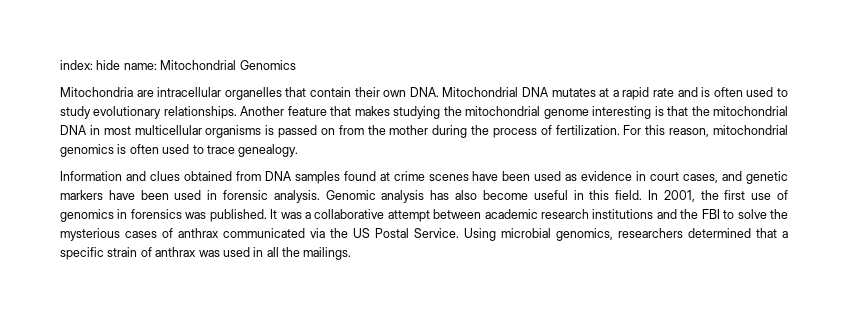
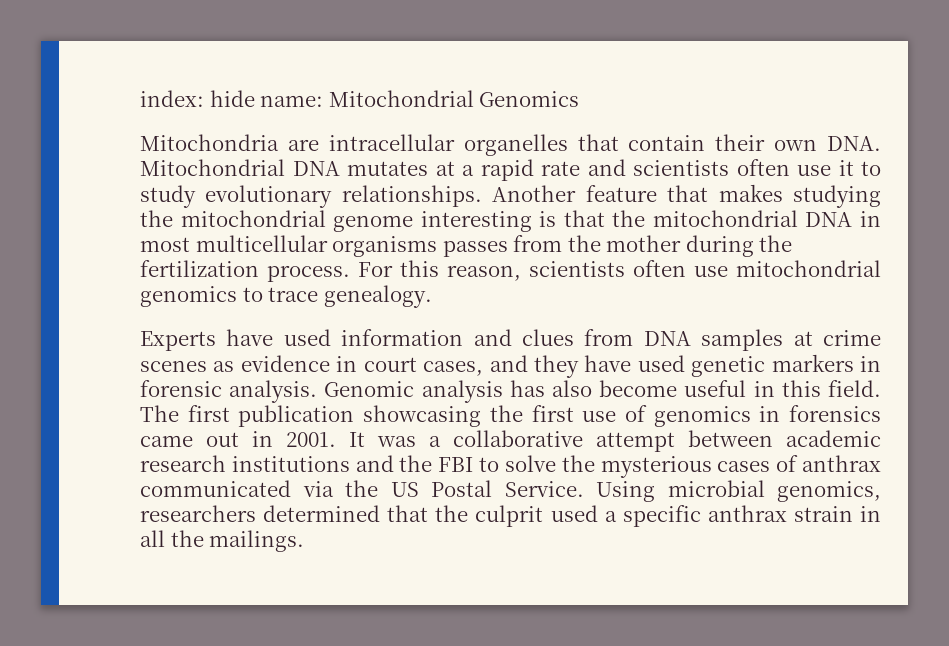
[701,87,774,97] is often used -> [633,159,854,176] scientists often use it
[265,125,335,138] is passed on -> [442,241,508,257] passes
[492,125,789,138] [60,144,190,157] process of fertilization. For this reason, mitochondrial genomics is often used -> [140,260,881,282] [140,286,237,307] fertilization process. For this reason, scientists often use mitochondrial genomics
[60,171,122,181] Information -> [140,329,464,351] Experts have used information
[183,171,232,181] obtained -> (574, 337) none
[343,171,376,181] found -> (784, 340) none
[472,171,562,181] have been used -> (207, 366) none
[746,171,789,184] [60,190,202,200] genetic markers have been used -> [533,354,854,378] they have used genetic markers
[647,190,695,202] In 2001, -> [140,405,482,427] The first publication showcasing
[185,209,267,222] was published. -> [140,431,336,447] came out in 2001.
[782,231,788,238] [60,247,250,260] a specific strain of anthrax was used -> [435,505,853,527] the culprit used a specific anthrax strain

